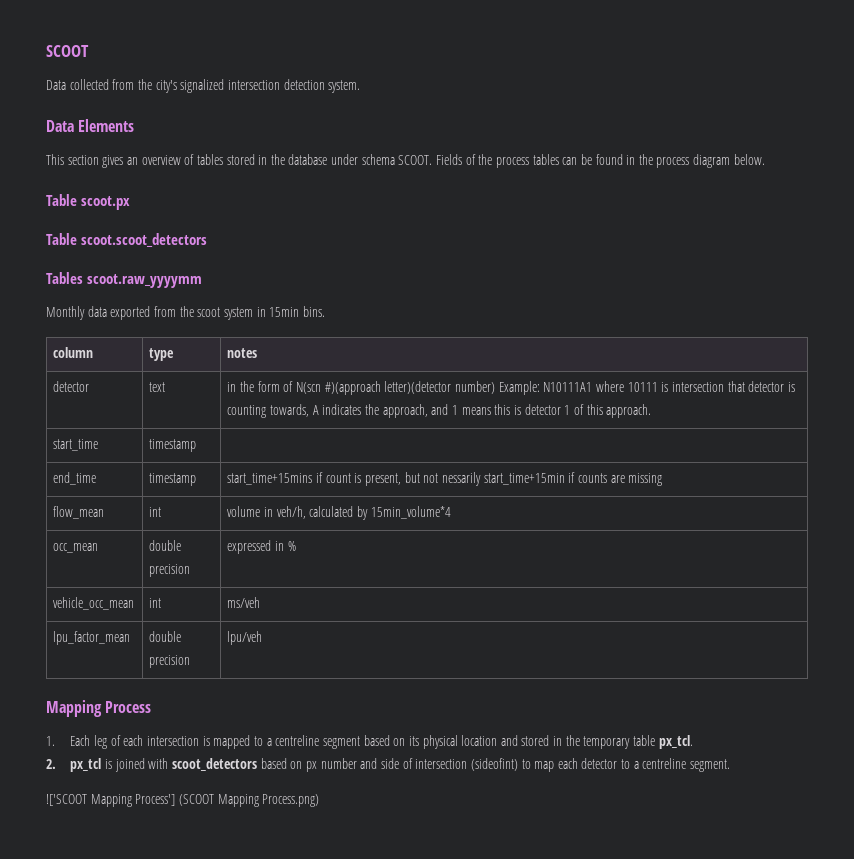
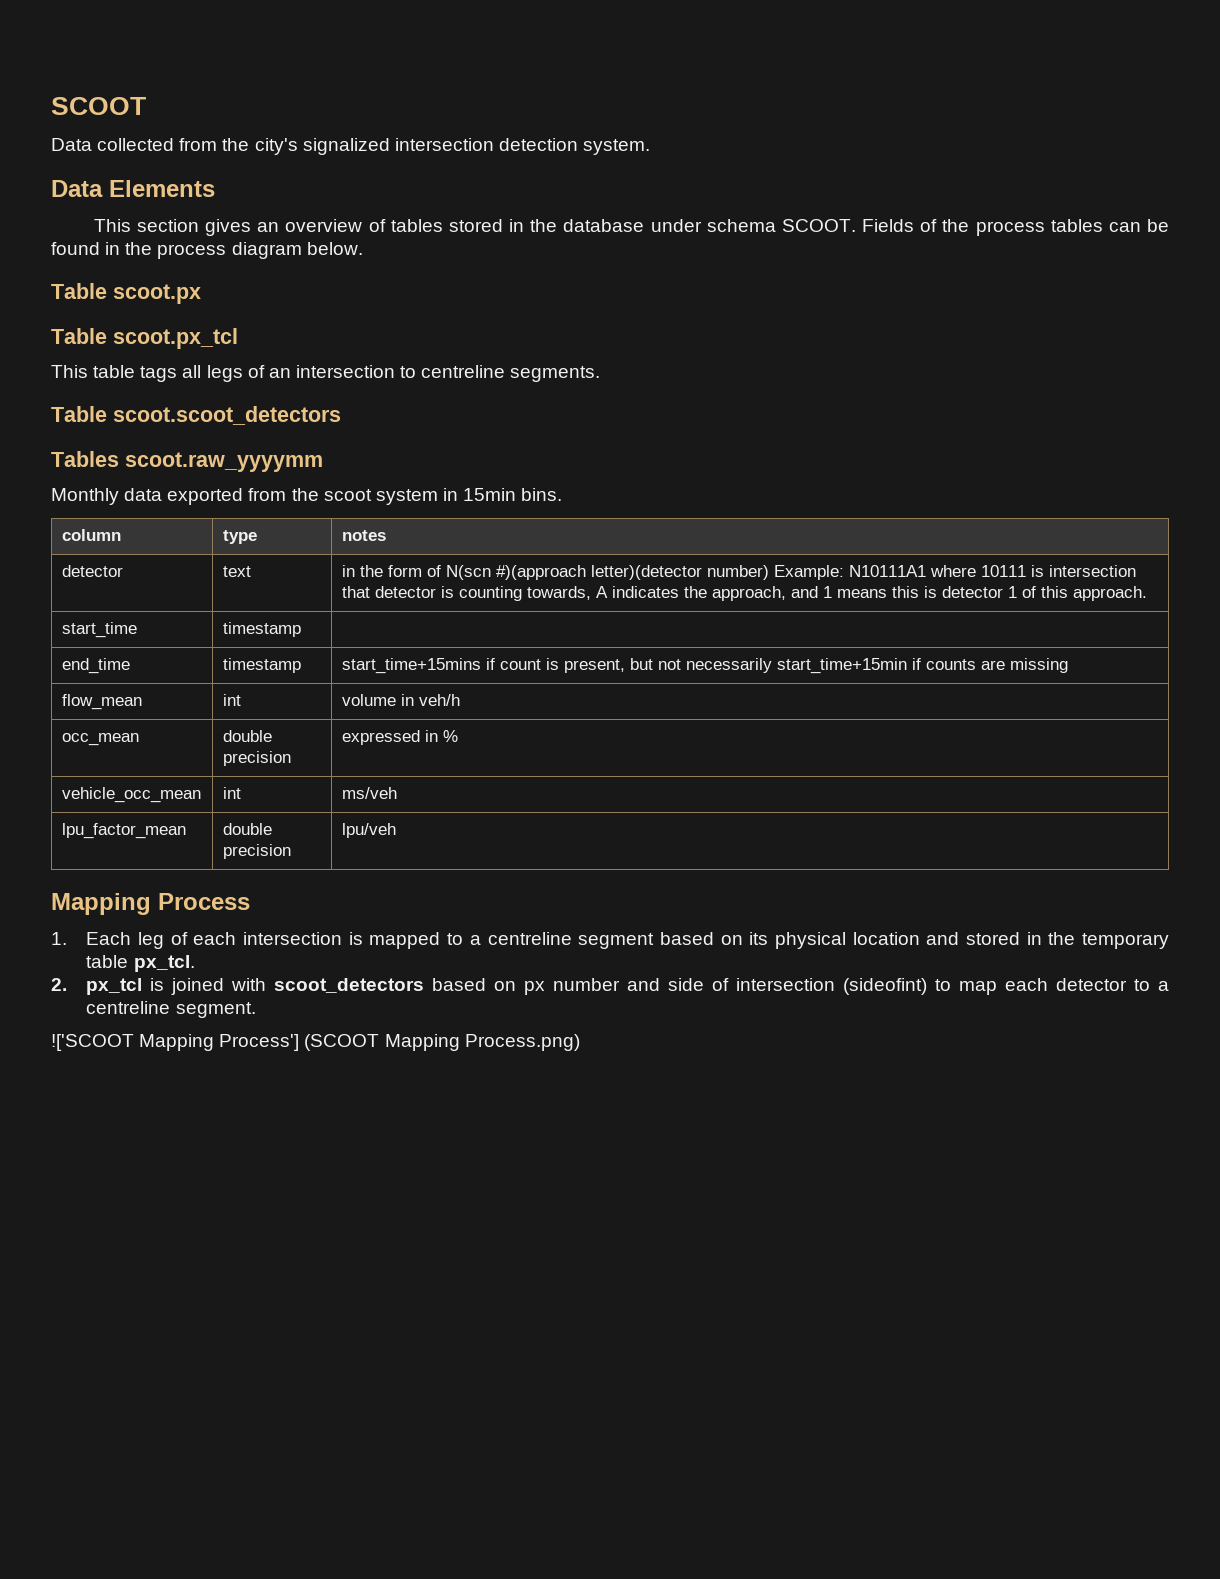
(130, 203) none -> [51,328,238,349] [51,365,601,382] // Table scoot.px_tcl // This table tags all legs of an intersection to centreline segments.
[441,472,481,486] nessarily -> [685,658,772,673] necessarily
[276,506,451,520] veh/h, calculated by 15min_volume*4 -> [418,694,460,706] veh/h

